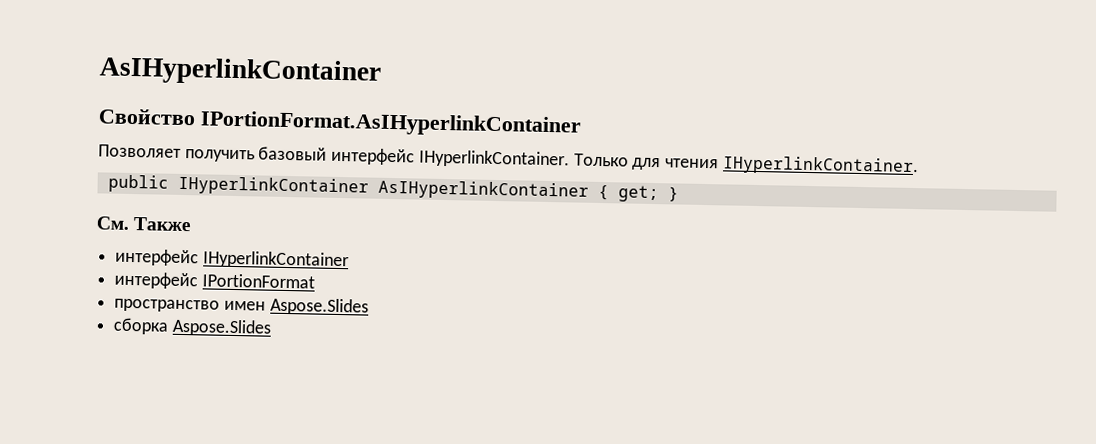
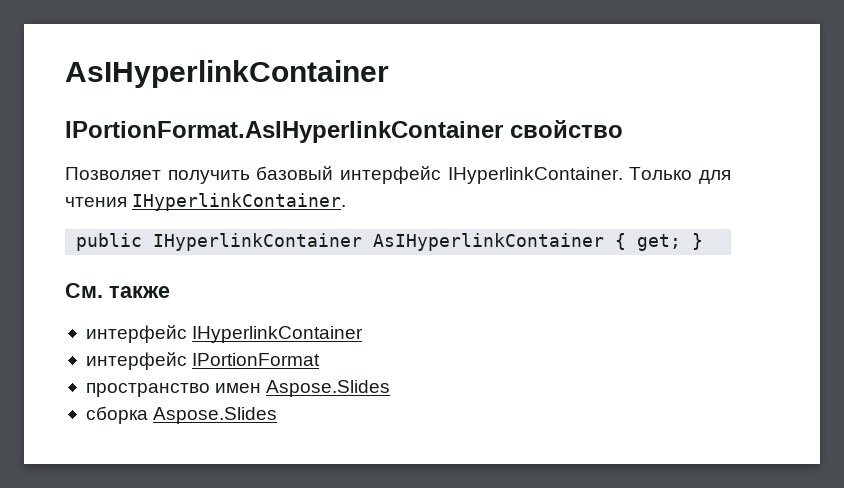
[98,108,196,126] Свойство -> (389, 74) none
(582, 124) none -> [510,120,623,138] свойство
[133,217,193,232] Также -> [109,286,170,298] также

